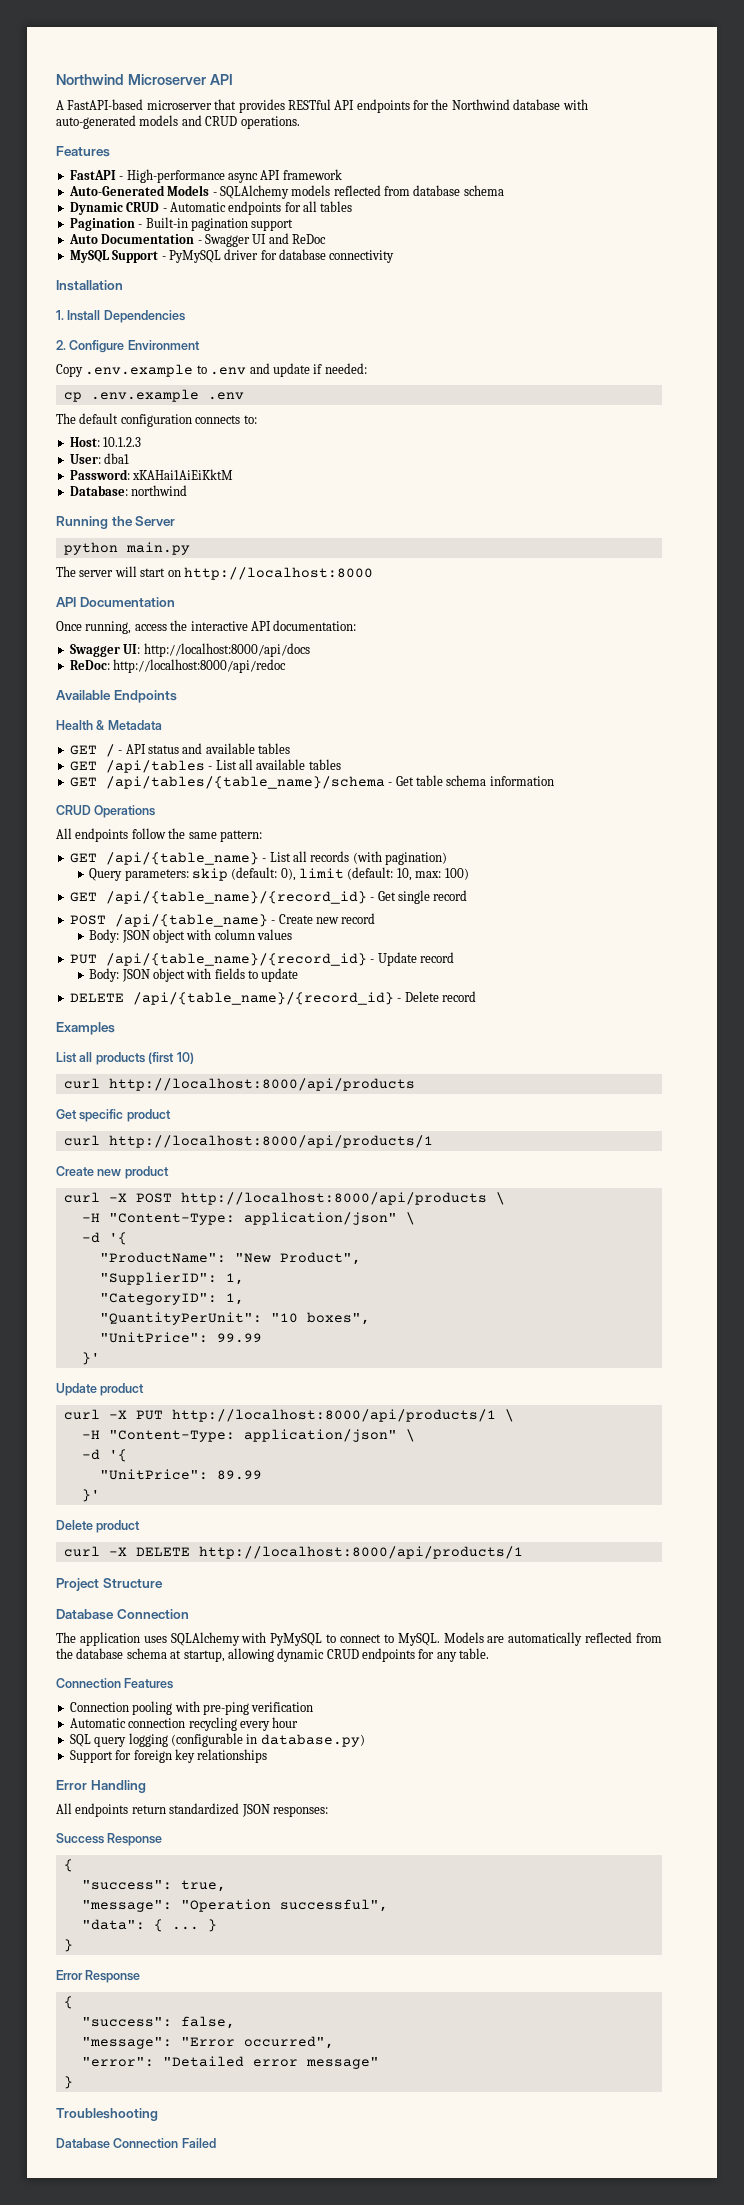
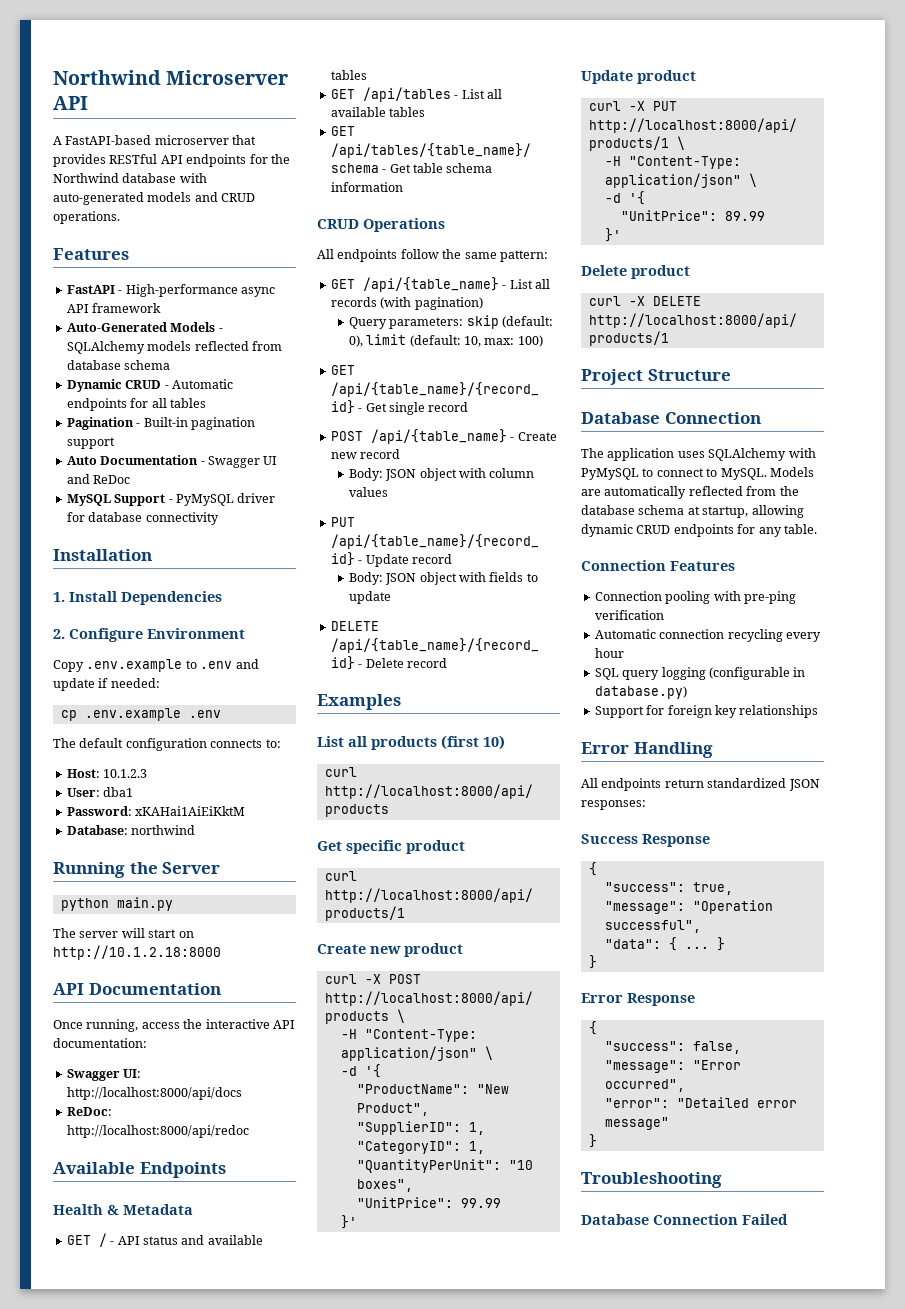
[183,567,373,580] http://localhost:8000 -> [53,945,221,960] http://10.1.2.18:8000

